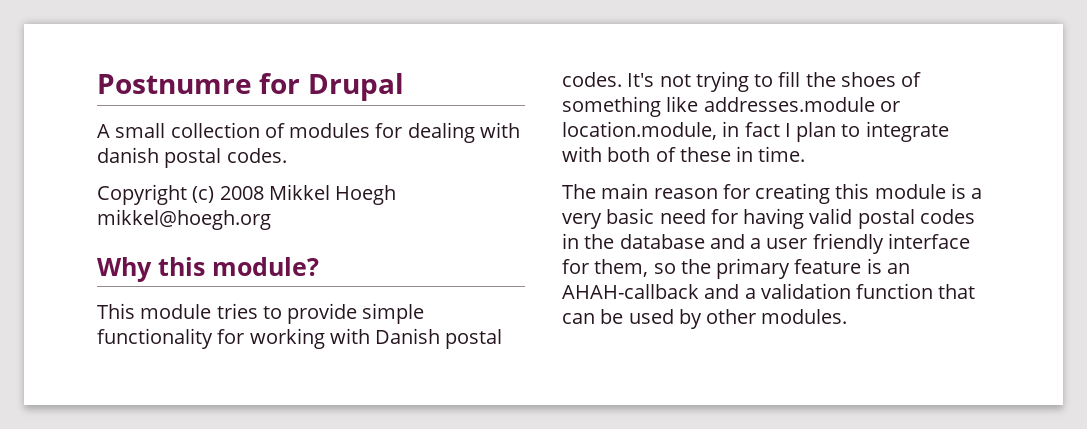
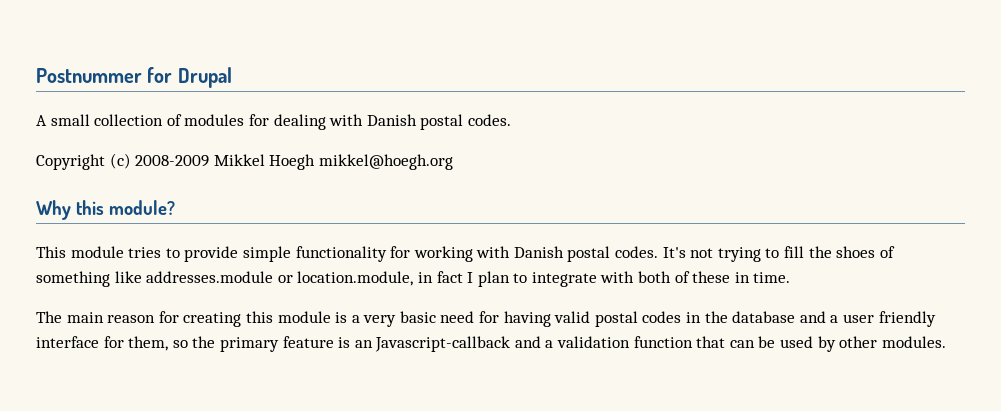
[97,74,252,94] Postnumre -> [36,68,142,83] Postnummer
[97,147,159,163] danish -> [366,114,417,126] Danish
[219,186,264,200] 2008 -> [135,155,210,167] 2008-2009
[562,284,699,299] AHAH-callback -> [375,336,511,352] Javascript-callback

